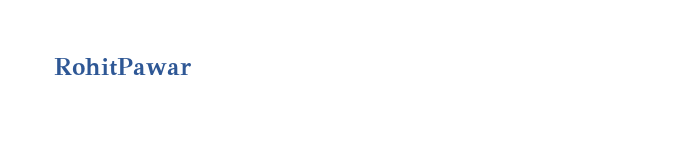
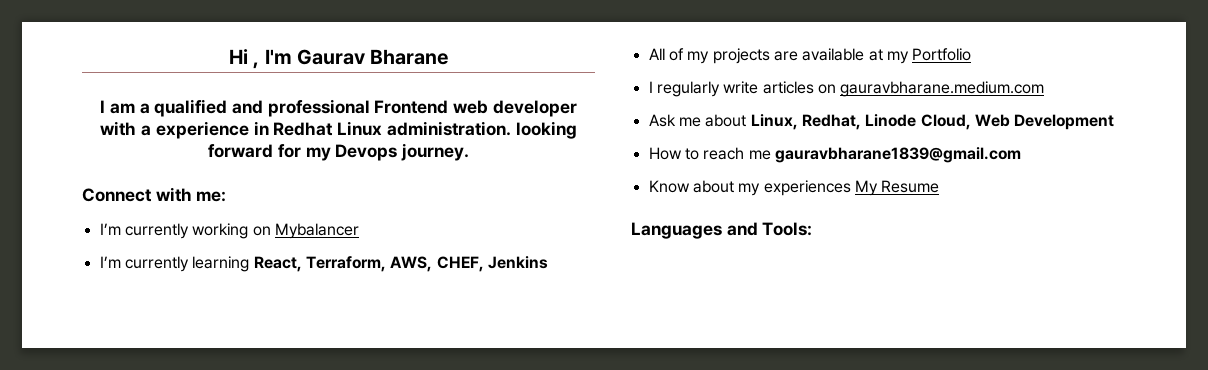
[54,58,192,76] RohitPawar -> [228,49,449,69] [100,99,577,117] [100,121,577,139] [208,143,469,161] [82,187,227,202] [99,223,359,239] [99,256,548,272] [648,48,972,64] [648,81,1045,97] [648,114,1115,130] [648,147,1021,163] [648,180,940,196] [631,222,813,239] Hi , I'm Gaurav Bharane // I am a qualified and professional Frontend web developer with a experience in Redhat Linux administration. looking forward for my Devops journey. // Connect with me: // I’m currently working on Mybalancer // I’m currently learning React, Terraform, AWS, CHEF, Jenkins // All of my projects are available at my Portfolio // I regularly write articles on gauravbharane.medium.com // Ask me about Linux, Redhat, Linode Cloud, Web Development // How to reach me gauravbharane1839@gmail.com // Know about my experiences My Resume // Languages and Tools:

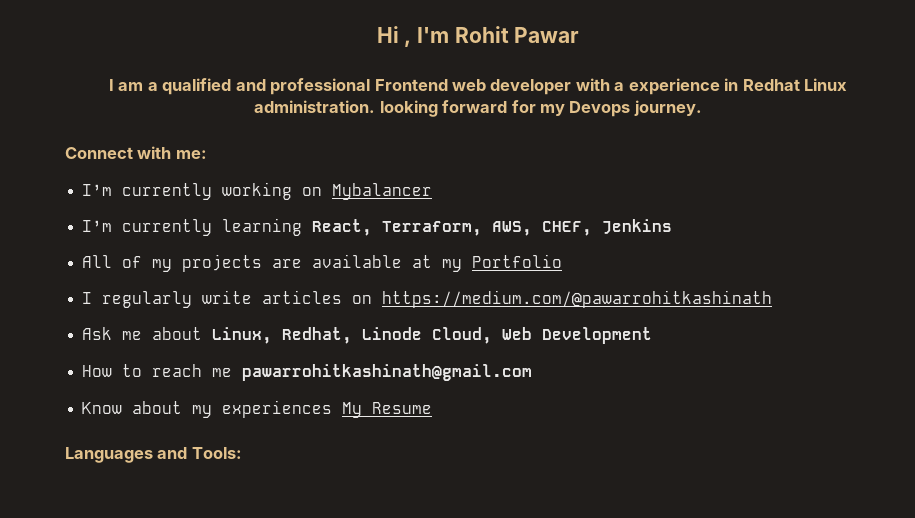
[296,49,449,65] Gaurav Bharane -> [454,26,580,43] Rohit Pawar
[840,81,1045,97] gauravbharane.medium.com -> [382,290,773,308] https://medium.com/@pawarrohitkashinath
[774,147,1021,163] gauravbharane1839@gmail.com -> [242,364,533,381] pawarrohitkashinath@gmail.com

